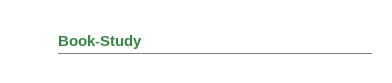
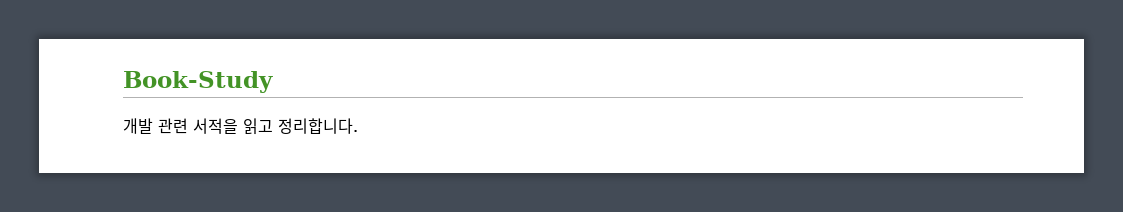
(142, 42) none -> [123,118,358,135] // 개발 관련 서적을 읽고 정리합니다.

